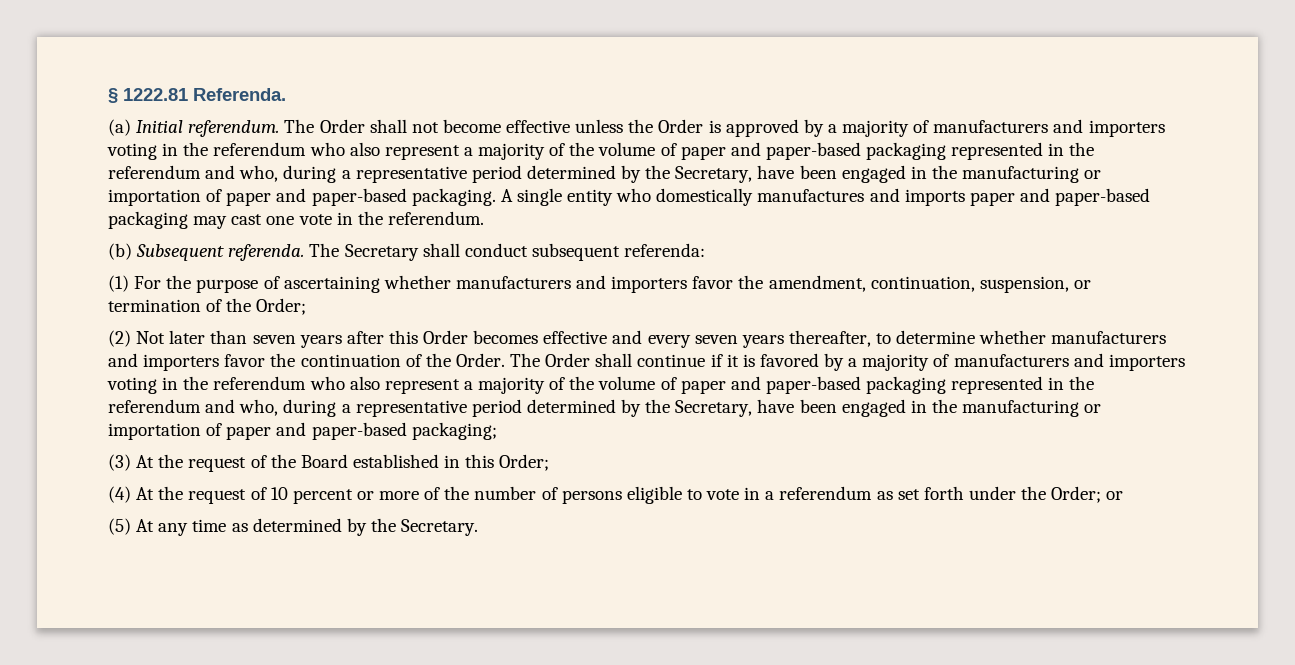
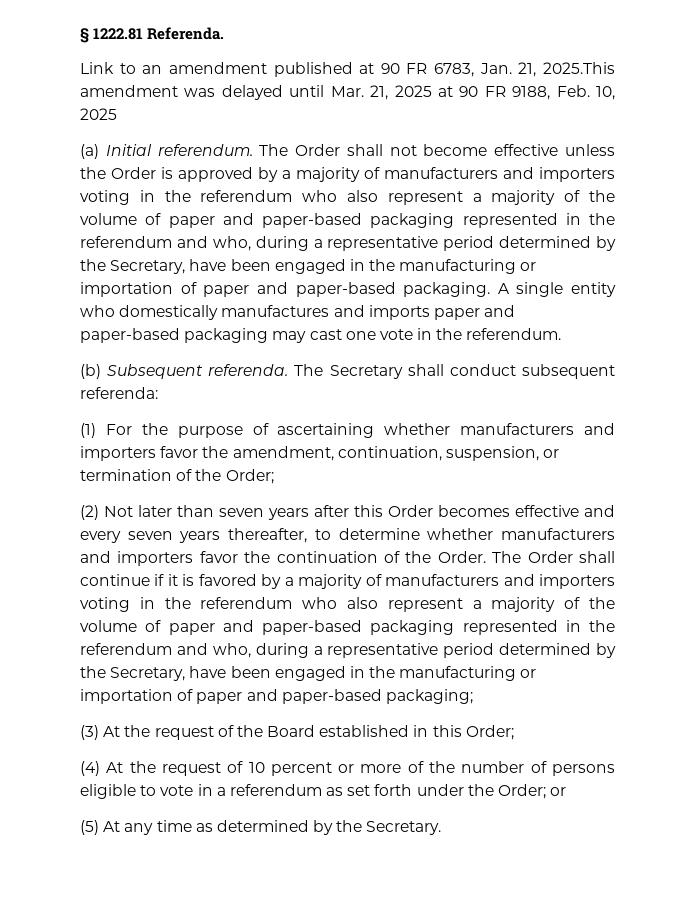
(286, 94) none -> [80,62,615,77] [80,85,616,100] [80,108,117,120] // Link to an amendment published at 90 FR 6783, Jan. 21, 2025.This amendment was delayed until Mar. 21, 2025 at 90 FR 9188, Feb. 10, 2025

